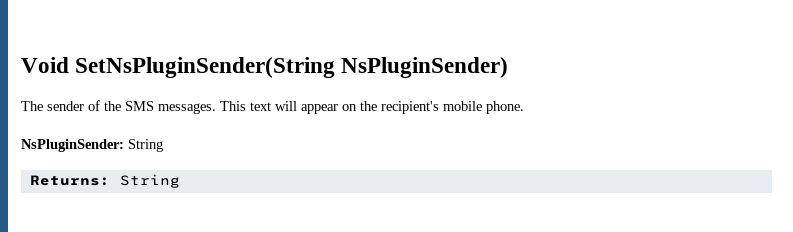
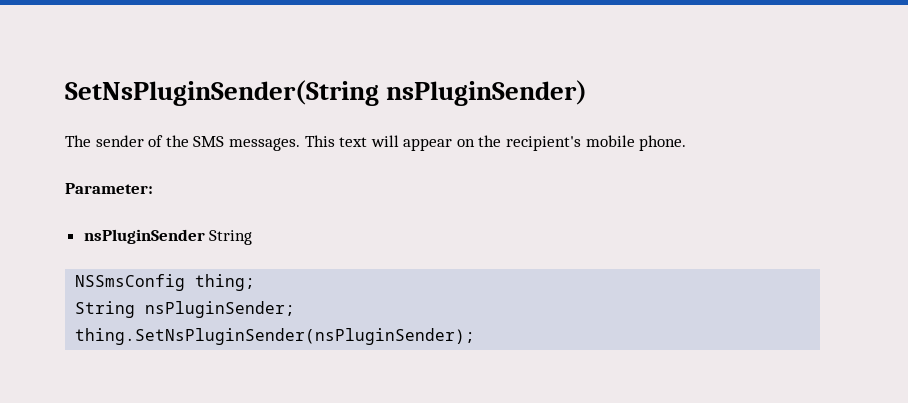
[21,57,509,78] Void SetNsPluginSender(String NsPluginSender) -> [65,80,588,106] SetNsPluginSender(String nsPluginSender)
[21,139,124,152] NsPluginSender: -> [65,183,153,194] [83,229,205,244] Parameter: // nsPluginSender
[29,174,180,188] Returns: String -> [75,274,256,291] [75,301,296,318] [75,328,476,345] NSSmsConfig thing; // String nsPluginSender; // thing.SetNsPluginSender(nsPluginSender);

